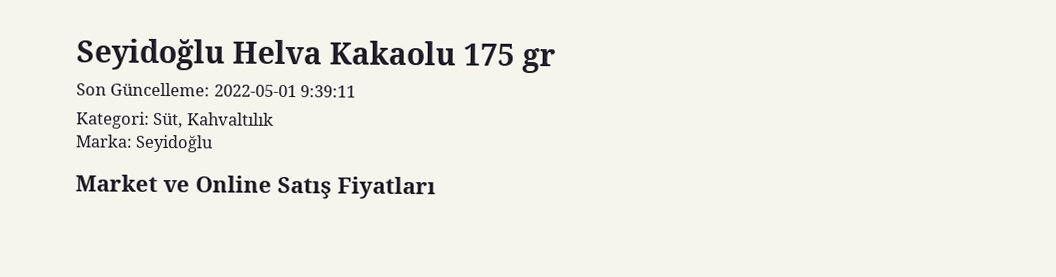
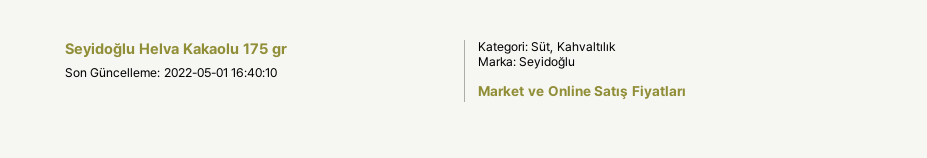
[300,85,357,98] 9:39:11 -> [231,68,278,78] 16:40:10

